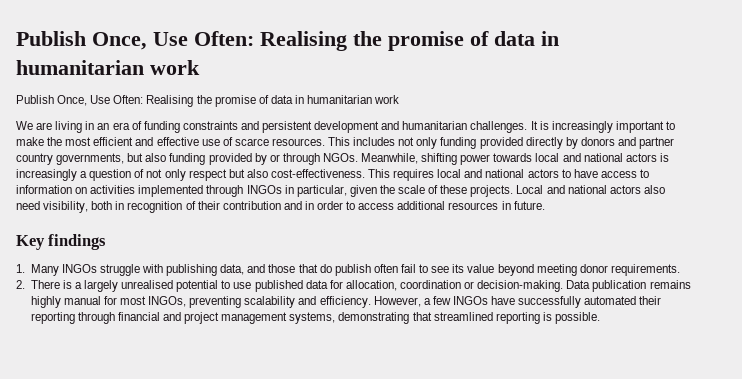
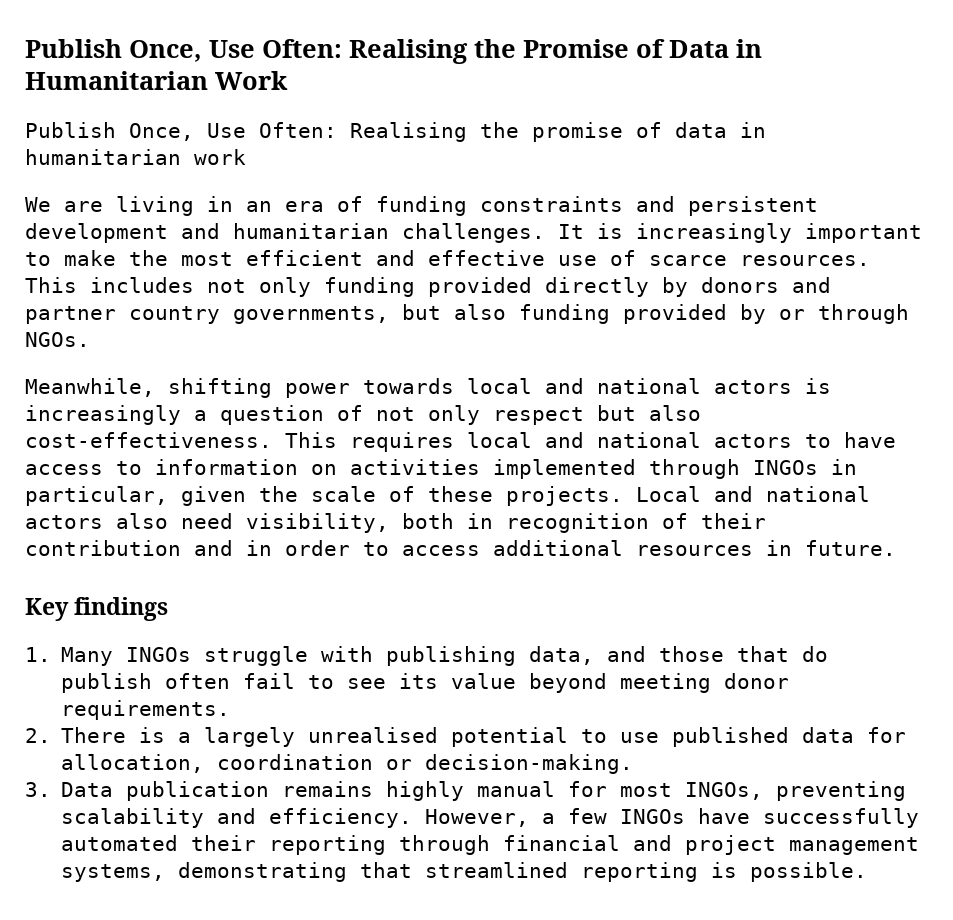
[16,31,559,51] [16,60,200,75] Publish Once, Use Often: Realising the promise of data in humanitarian work -> [25,39,762,64] [25,71,288,90] Publish Once, Use Often: Realising the Promise of Data in Humanitarian Work
(358, 157) none -> (90, 339) //
(564, 286) none -> [25,782,51,797] // 3.

